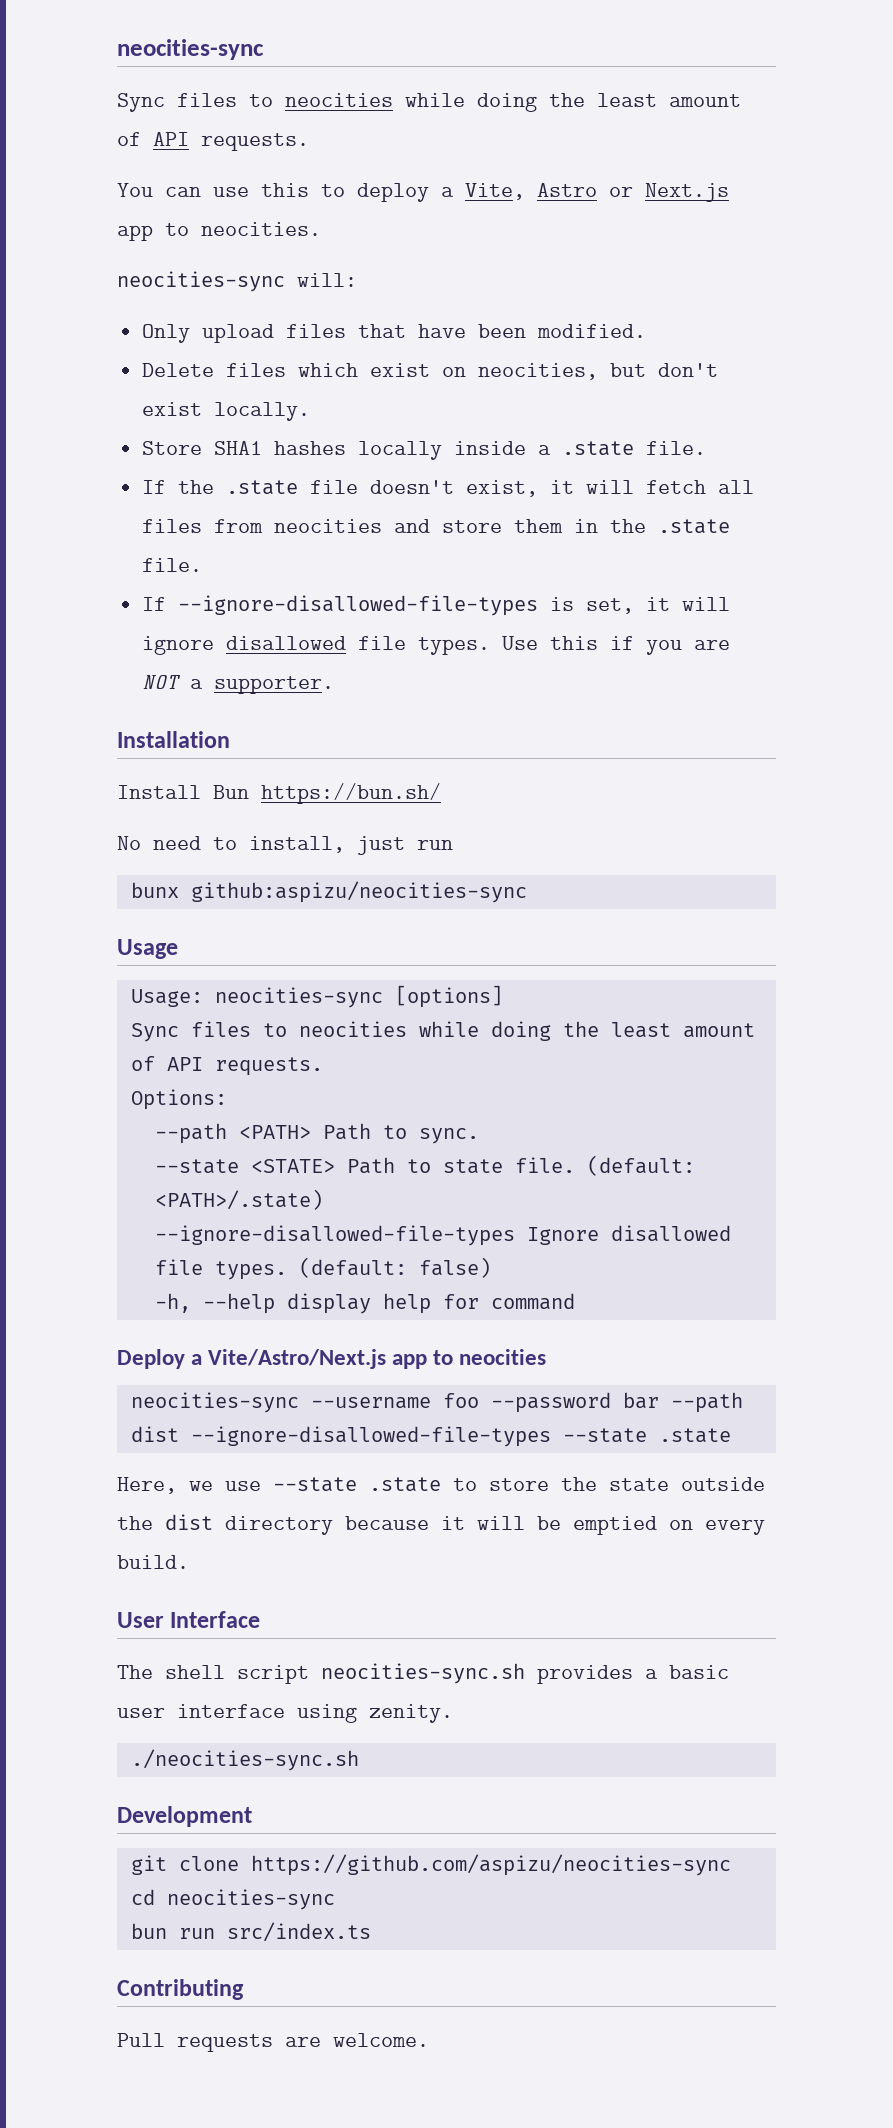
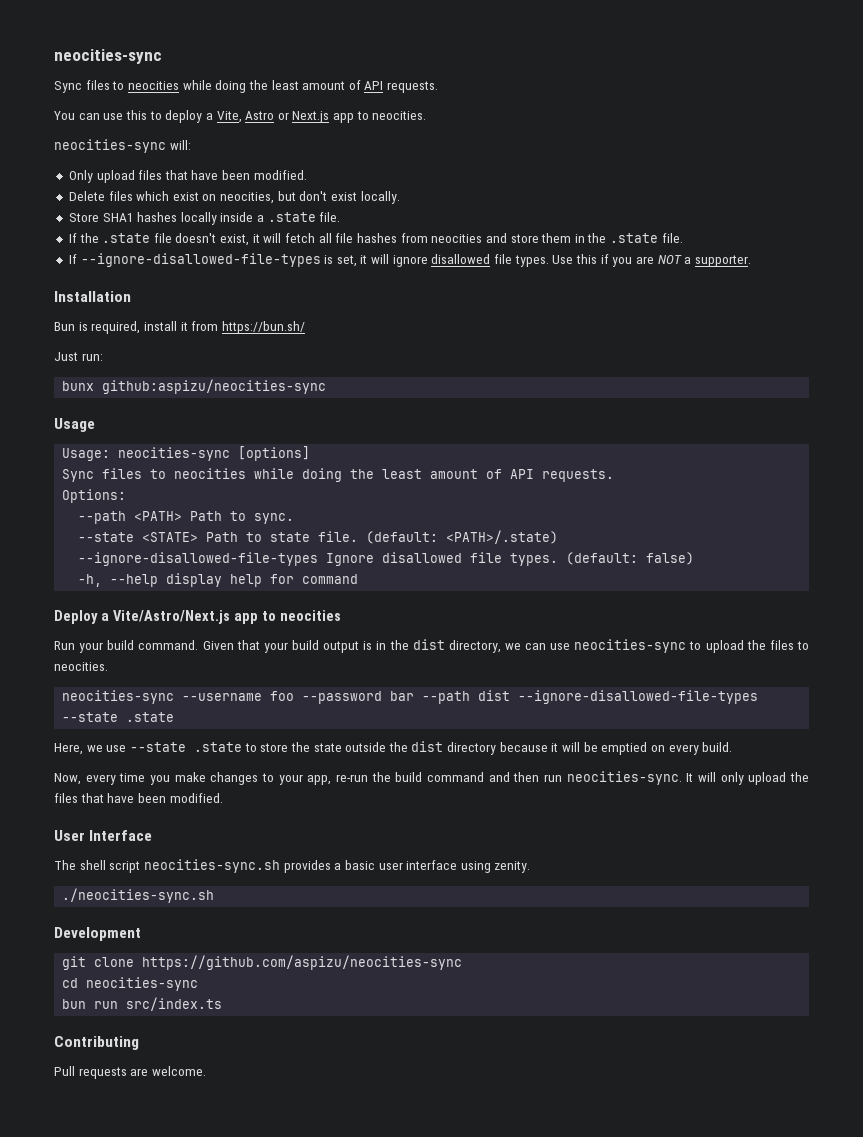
[142,519,203,533] files -> [335,233,397,243] file hashes
[117,783,441,804] [117,836,453,855] Install Bun https://bun.sh/ // No need to install, just run -> [54,321,305,334] [54,352,103,361] Bun is required, install it from https://bun.sh/ // Just run:
(547, 1357) none -> [54,639,809,653] [54,662,108,671] // Run your build command. Given that your build output is in the dist directory, we can use neocities-sync to upload the files to neocities.
(189, 1562) none -> [54,771,809,785] [54,793,223,803] // Now, every time you make changes to your app, re-run the build command and then run neocities-sync. It will only upload the files that have been modified.

